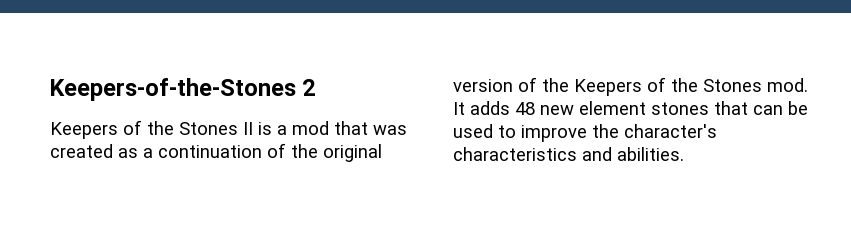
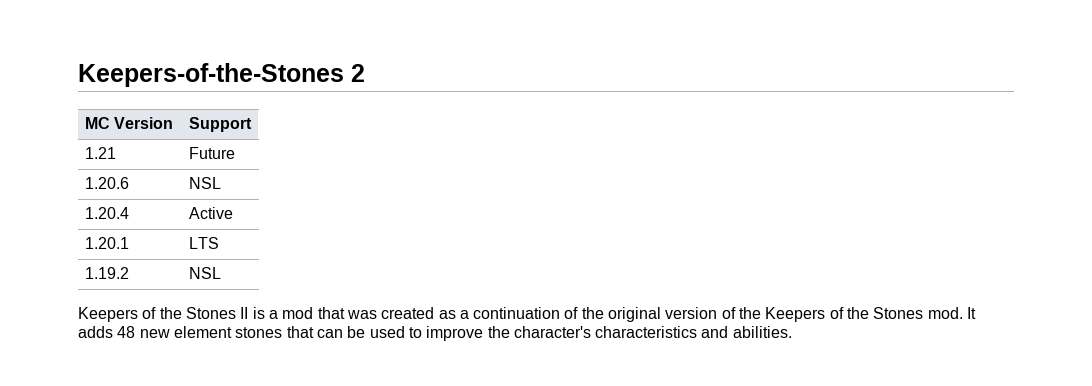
(316, 87) none -> [84,117,174,129] [188,117,252,132] [84,147,116,159] [188,147,235,159] [84,177,129,189] [188,177,221,189] [84,207,129,219] [188,207,233,219] [84,237,129,249] [188,237,219,249] [84,267,129,279] [188,267,221,279] // MC Version | Support // 1.21 | Future // 1.20.6 | NSL // 1.20.4 | Active // 1.20.1 | LTS // 1.19.2 | NSL

